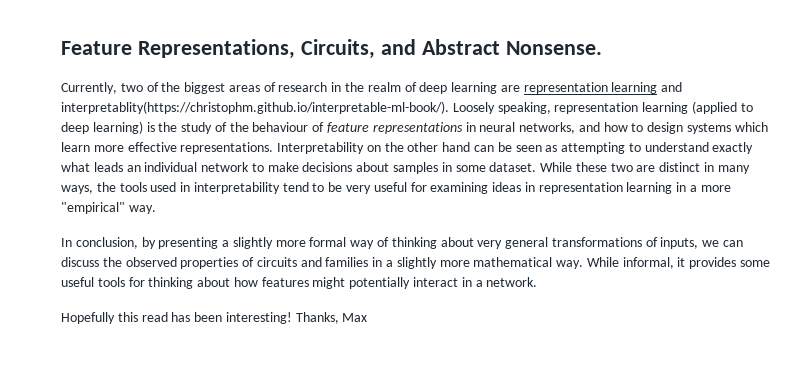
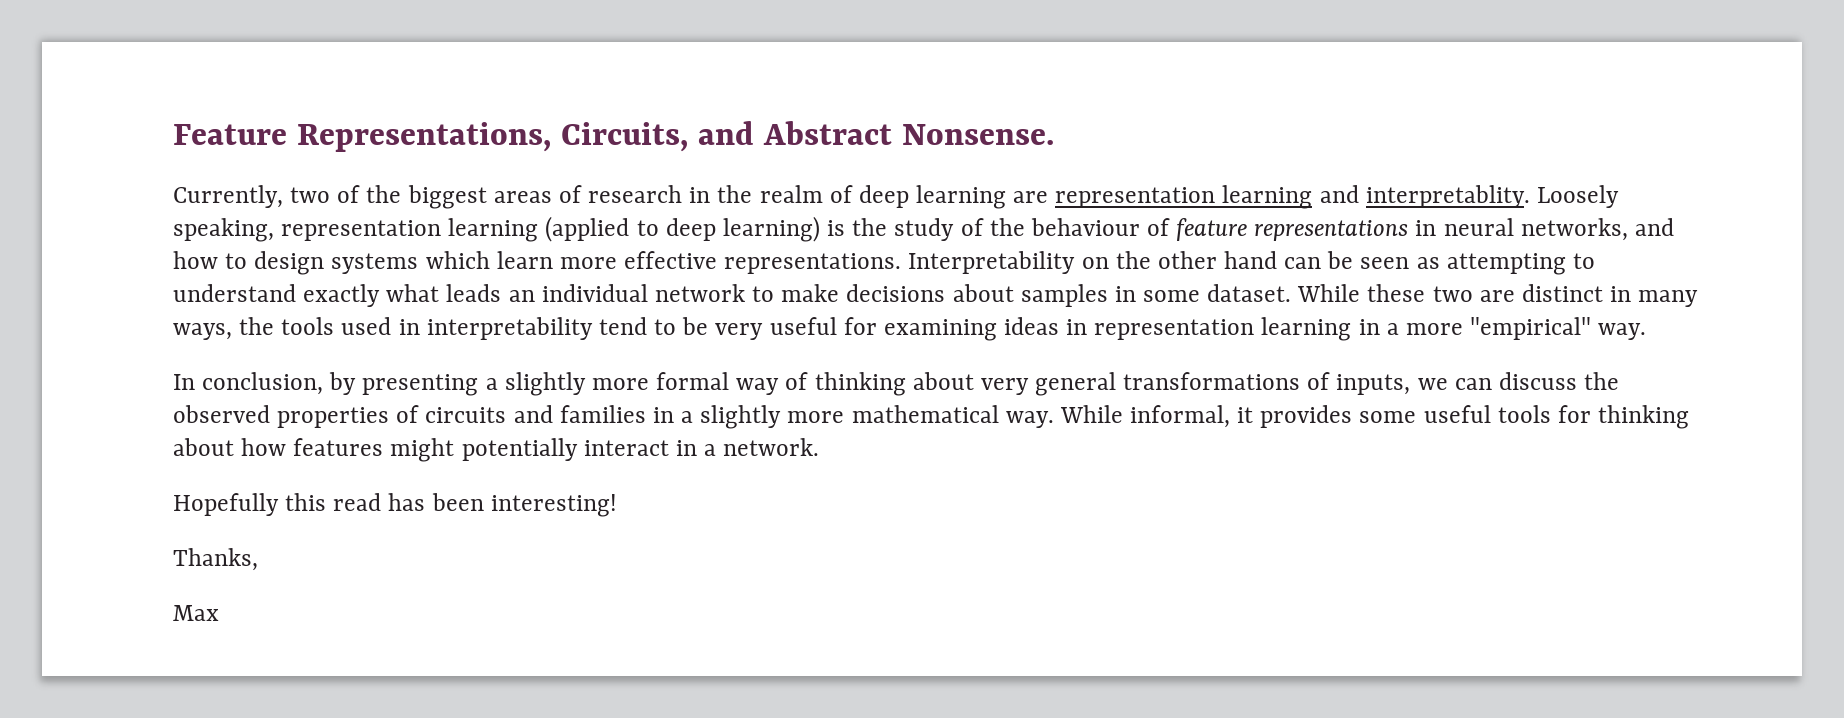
[61,101,449,114] interpretablity(https://christophm.github.io/interpretable-ml-book/). -> [1365,185,1530,208] interpretablity.
(292, 318) none -> (617, 505) //
(339, 318) none -> (258, 559) //

